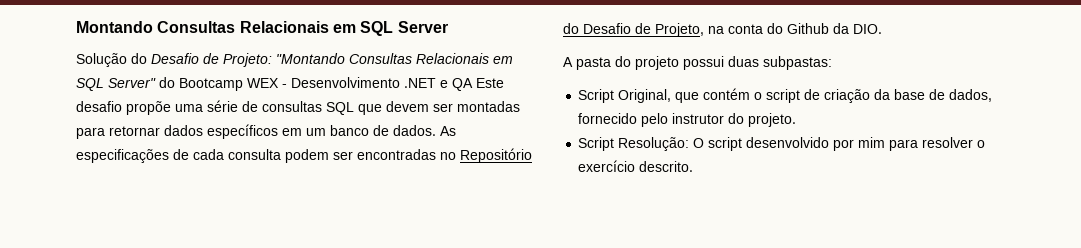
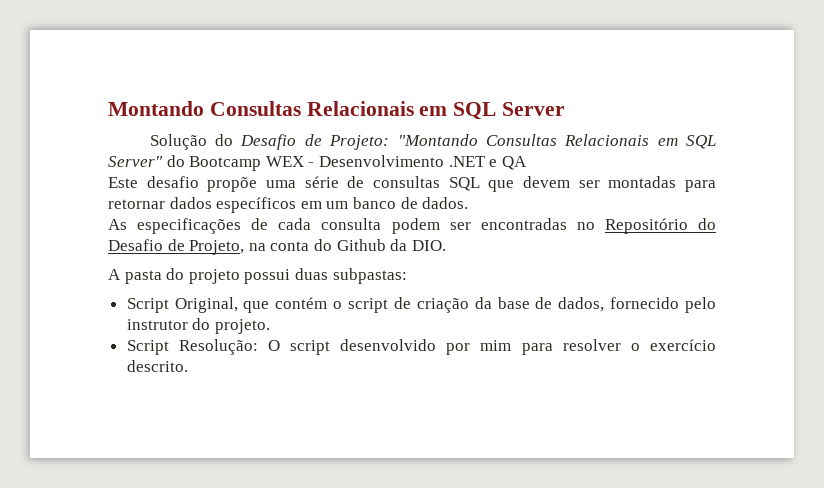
(473, 84) none -> (527, 163) //
(436, 130) none -> (469, 203) //

